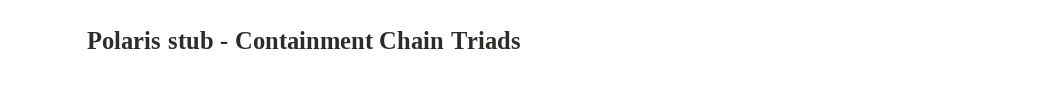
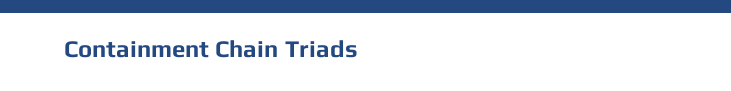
[87,31,229,49] Polaris stub - -> (64, 49) none

